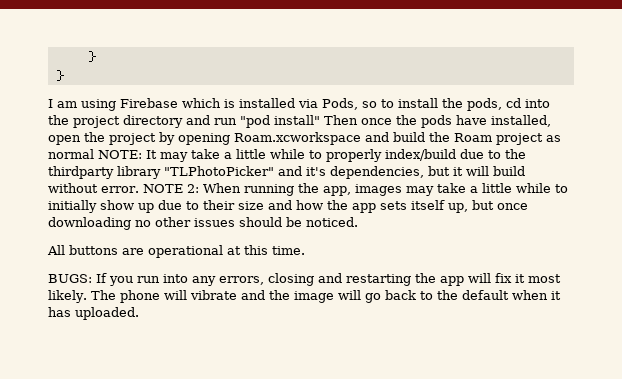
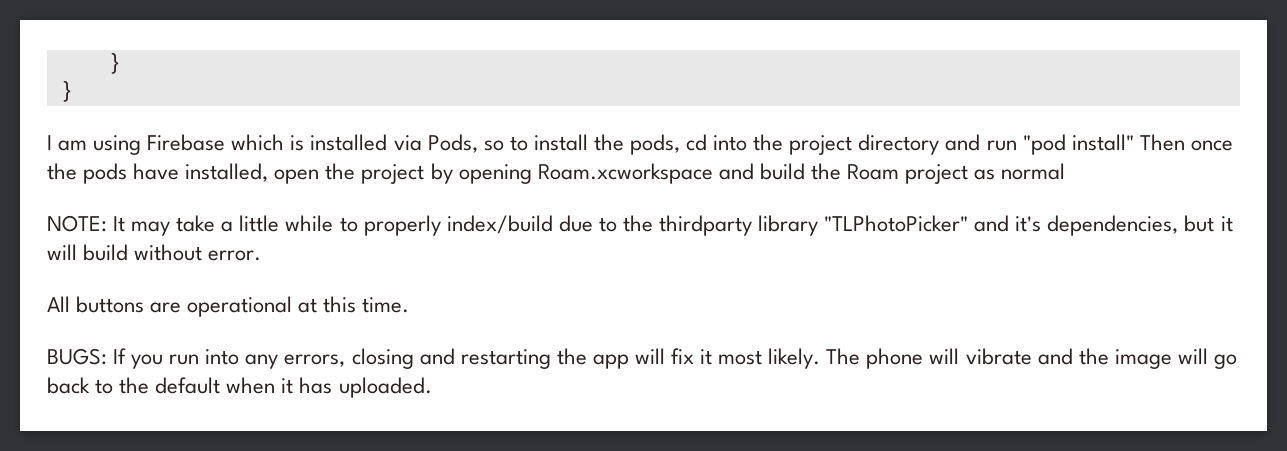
(94, 154) none -> (1066, 171) //
[142,183,568,196] [48,200,528,213] [48,217,358,230] NOTE 2: When running the app, images may take a little while to initially show up due to their size and how the app sets itself up, but once downloading no other issues should be noticed. -> (262, 255) none

